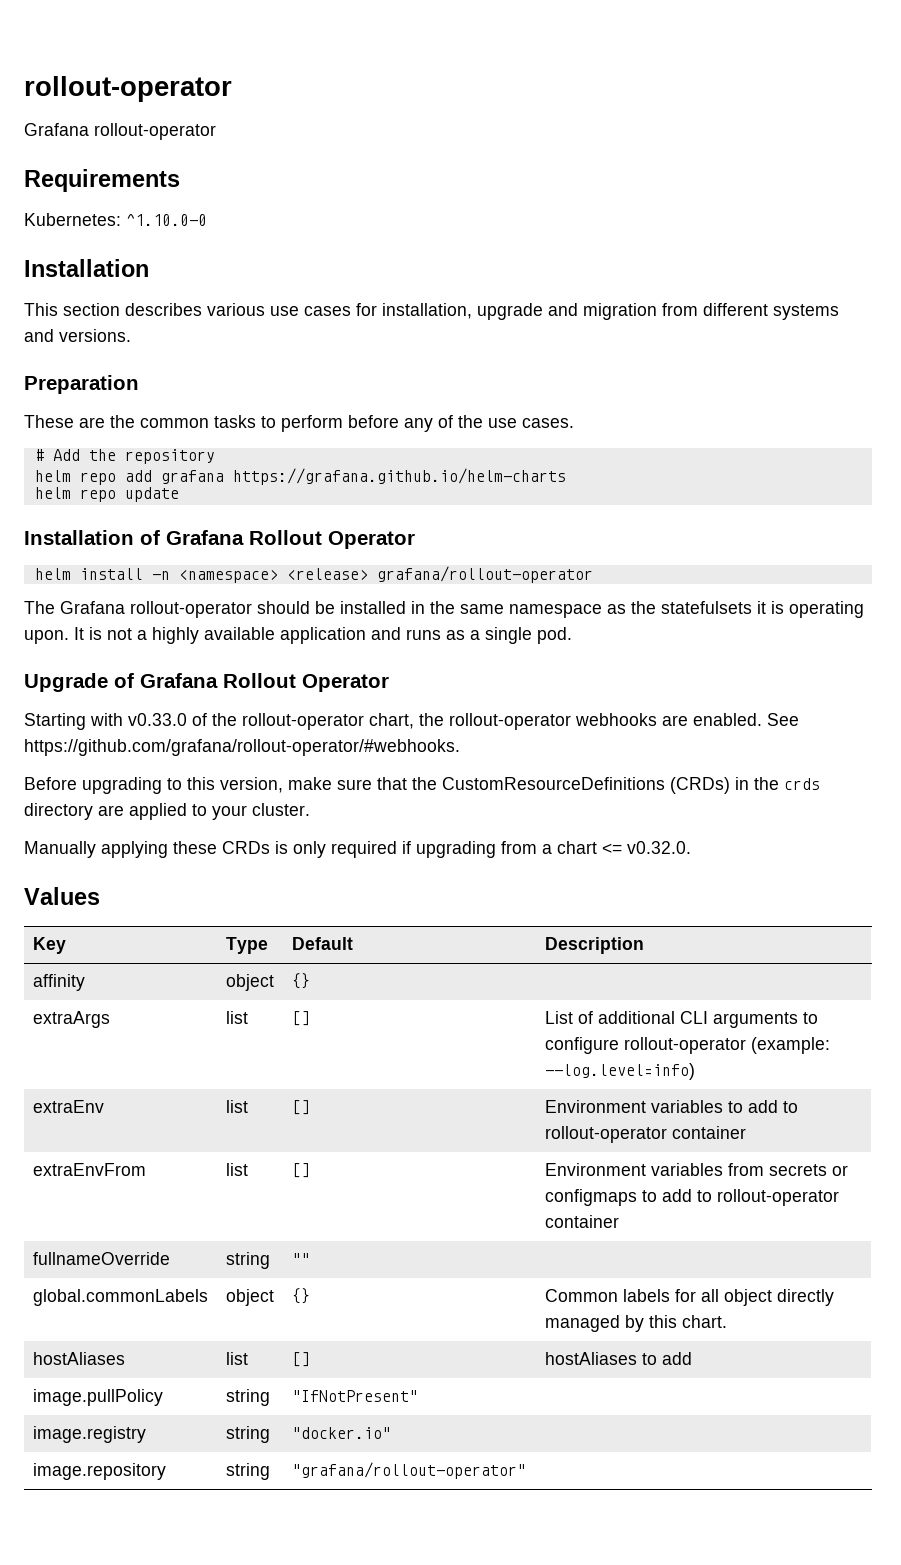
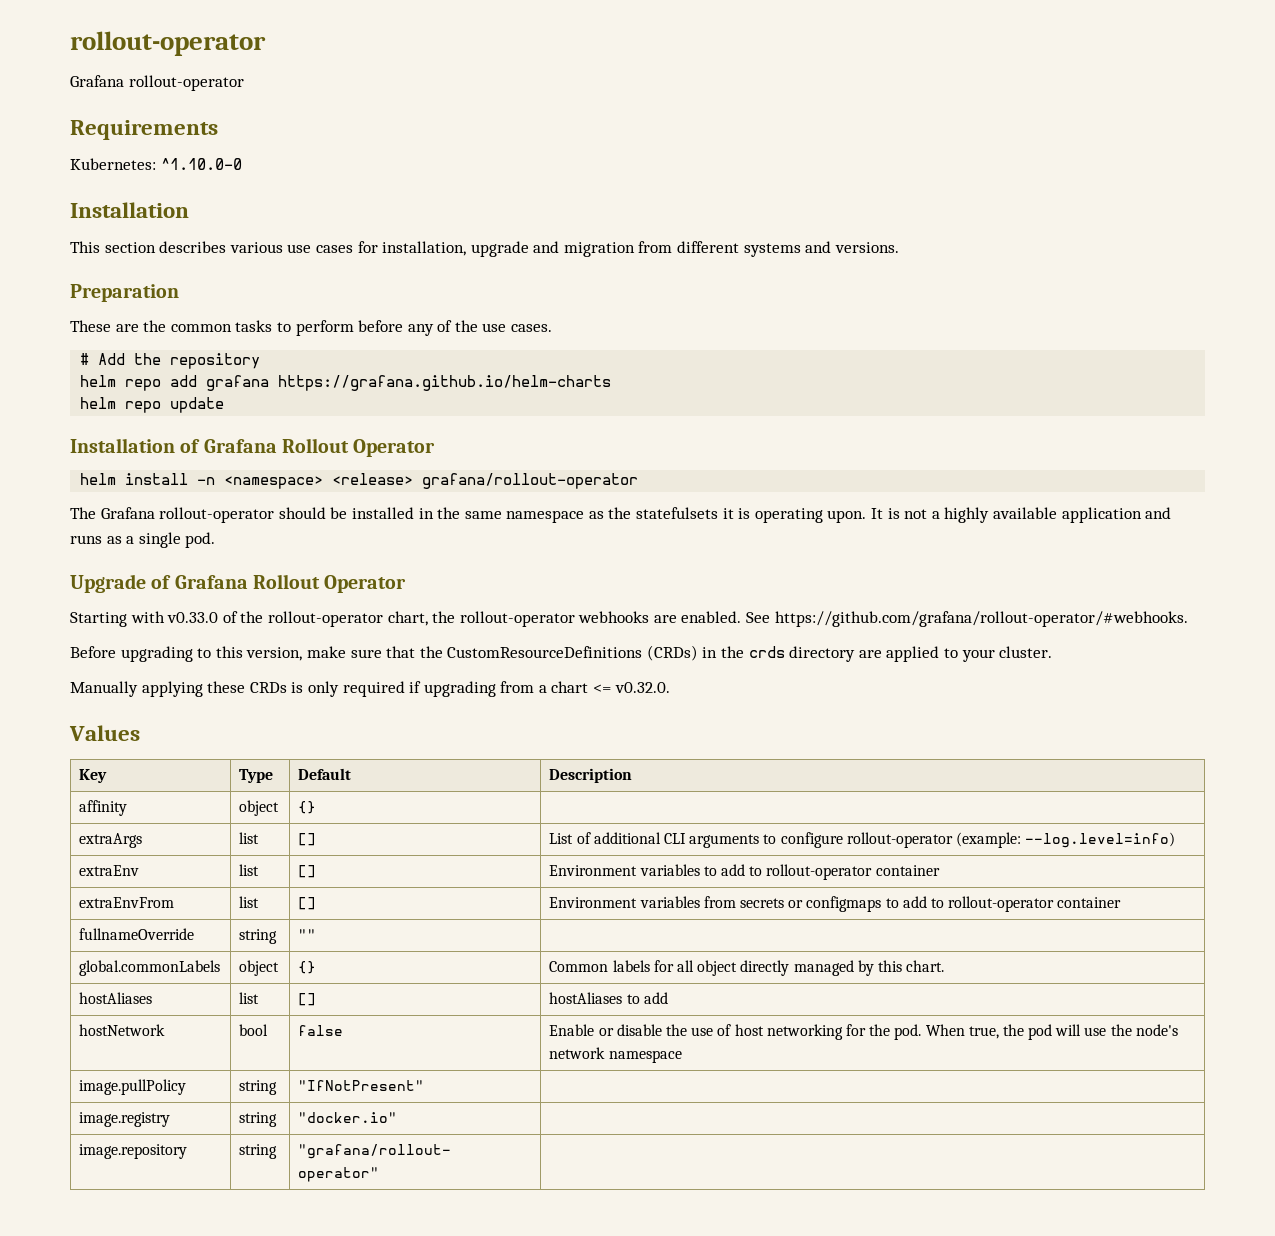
(692, 1358) none -> [79,1024,166,1036] [239,1024,269,1036] [298,1025,344,1036] [549,1024,1178,1040] [549,1047,682,1063] // hostNetwork | bool | false | Enable or disable the use of host networking for the pod. When true, the pod will use the node's network namespace

